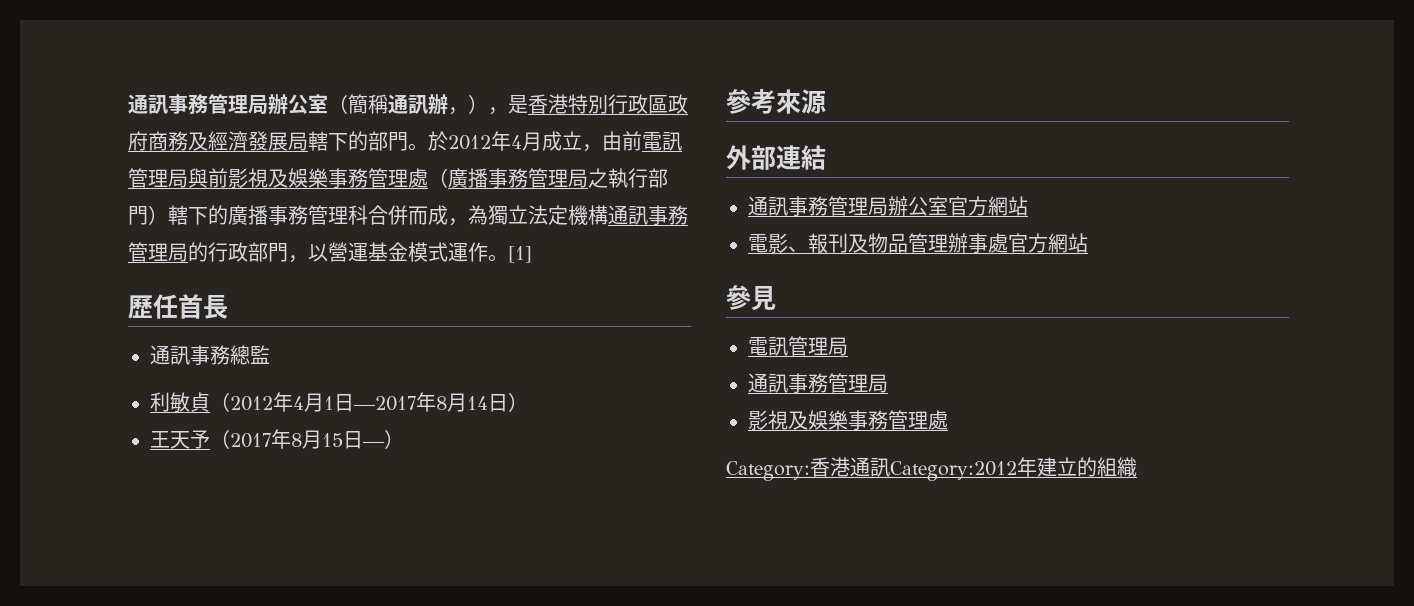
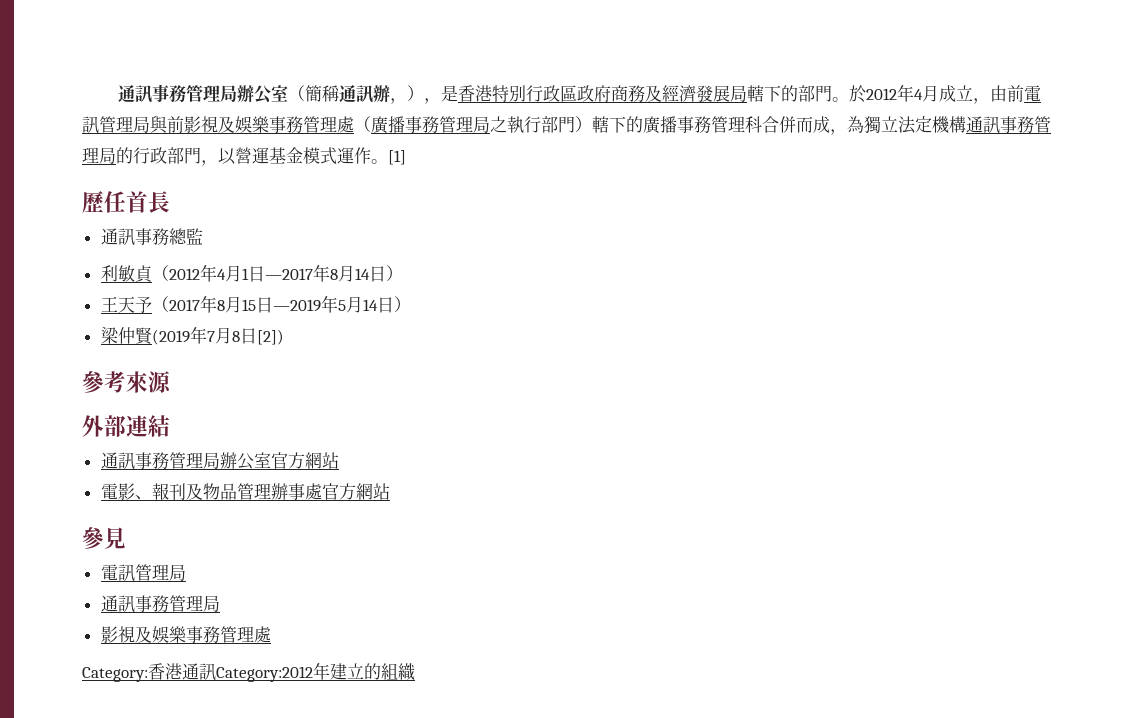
[363,429,404,449] —） -> [272,295,411,313] [100,326,284,345] —2019年5月14日） // 梁仲賢(2019年7月8日[2])

